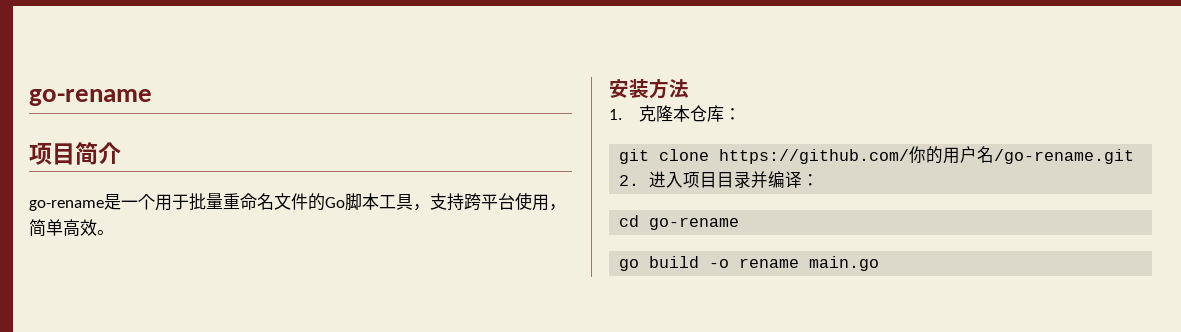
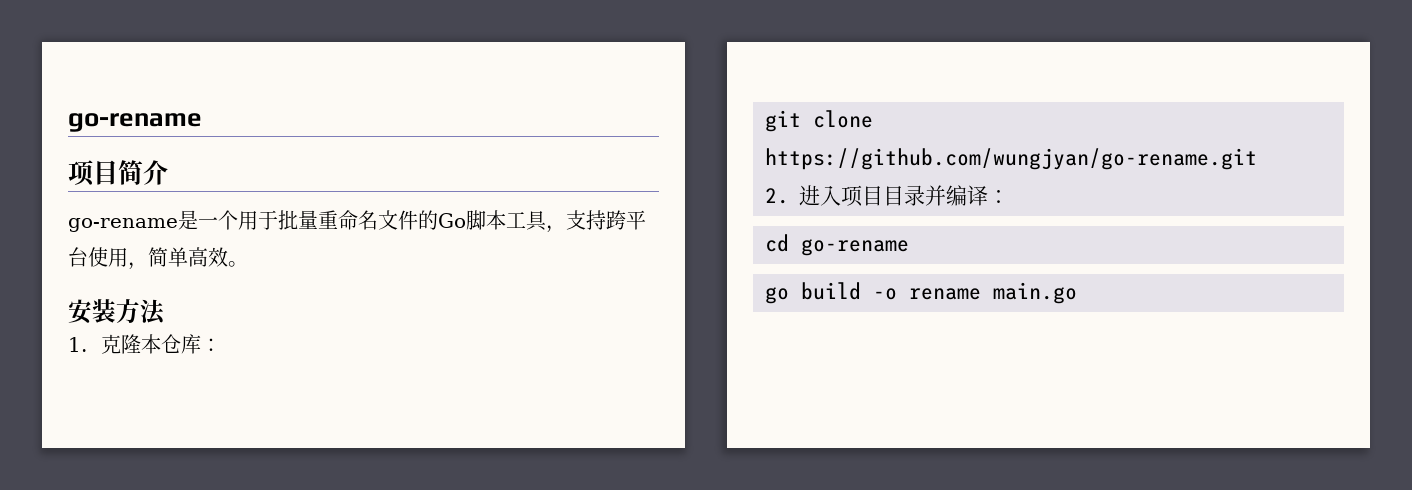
[719,146,1135,164] https://github.com/你的用户名/go-rename.git -> [765,148,1257,170] https://github.com/wungjyan/go-rename.git

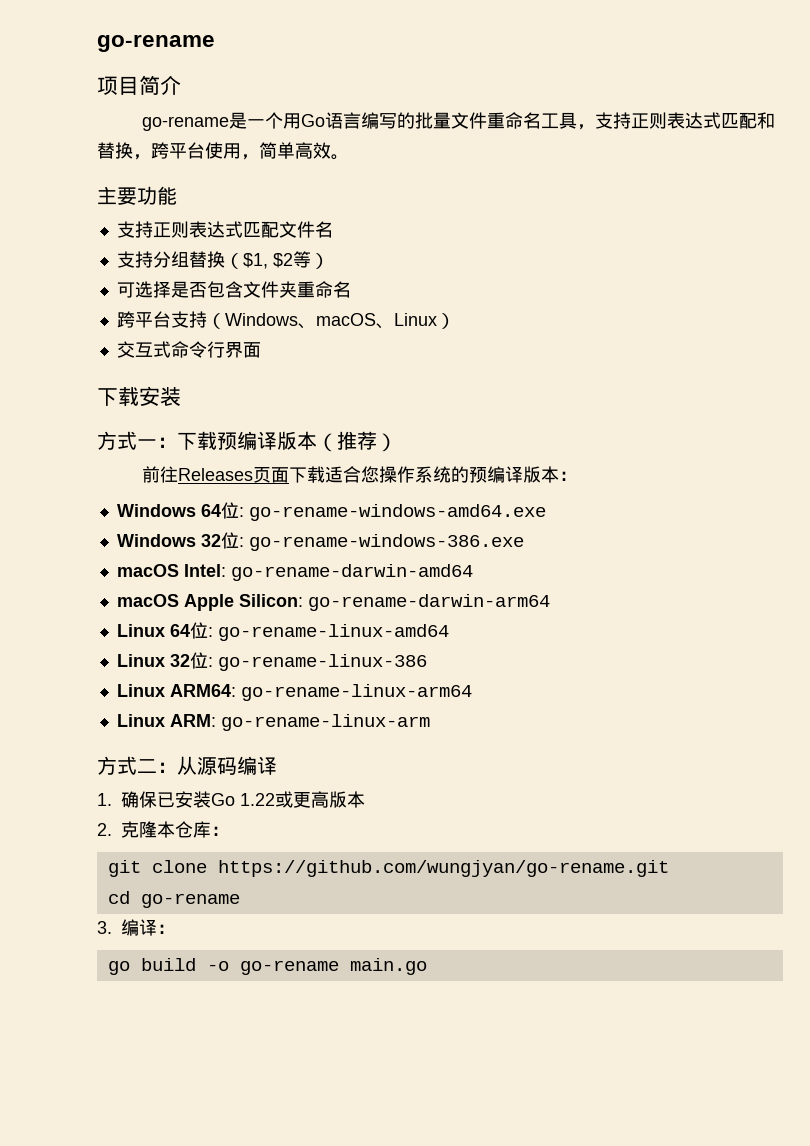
[258,210,606,233] 于批量重命名文件的Go脚本工具，支持 -> [300,112,775,130] [97,142,151,160] Go语言编写的批量文件重命名工具，支持正则表达式匹配和替换，
[68,299,166,325] [68,337,87,352] 安装方法 // 1. -> [97,186,177,205] [116,221,333,238] [116,251,329,269] [116,281,351,298] [116,311,455,329] [116,341,261,358] [97,386,181,407] [97,431,397,452] [141,466,577,483] [116,502,546,521] [116,532,524,551] [116,564,473,581] [116,594,550,611] [116,622,449,641] [116,652,427,671] [116,684,472,701] [116,714,430,731] [97,756,277,775] [97,791,365,808] [97,823,112,836] 主要功能 // 支持正则表达式匹配文件名 // 支持分组替换（$1, $2等） // 可选择是否包含文件夹重命名 // 跨平台支持（Windows、macOS、Linux） // 交互式命令行界面 // 下载安装 // 方式一：下载预编译版本（推荐） // 前往Releases页面下载适合您操作系统的预编译版本： // Windows 64位: go-rename-windows-amd64.exe // Windows 32位: go-rename-windows-386.exe // macOS Intel: go-rename-darwin-amd64 // macOS Apple Silicon: go-rename-darwin-arm64 // Linux 64位: go-rename-linux-amd64 // Linux 32位: go-rename-linux-386 // Linux ARM64: go-rename-linux-arm64 // Linux ARM: go-rename-linux-arm // 方式二：从源码编译 // 1.确保已安装Go 1.22或更高版本 // 2.
[765,185,946,207] 2.进入项目目录并 -> [107,891,240,908] [97,921,112,934] cd go-rename // 3.
[765,234,909,256] // cd go-rename -> (175, 929) none
[909,288,981,300] rename -> [239,960,339,975] go-rename

